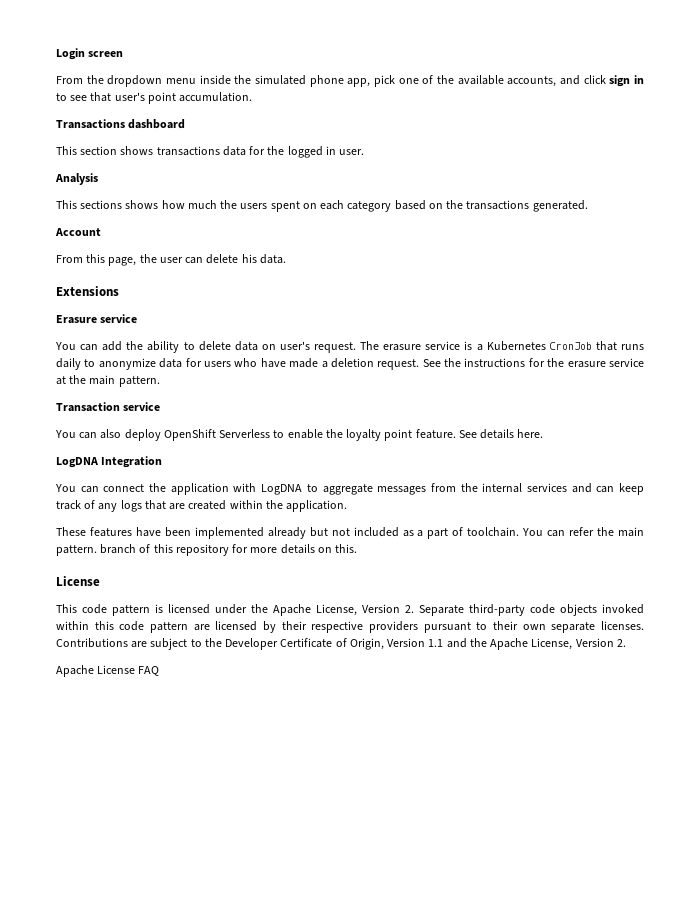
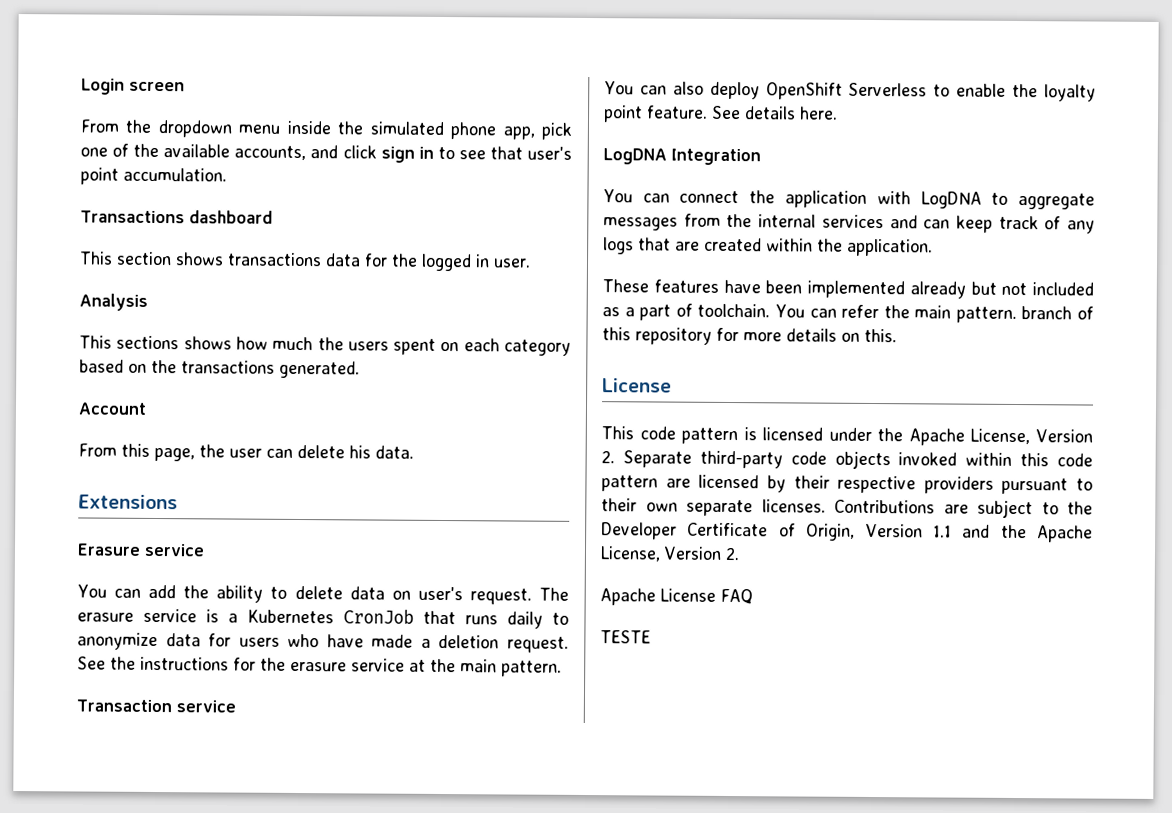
(160, 671) none -> [600,630,651,644] // TESTE

